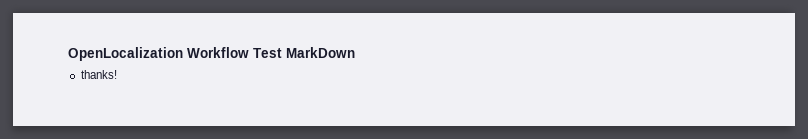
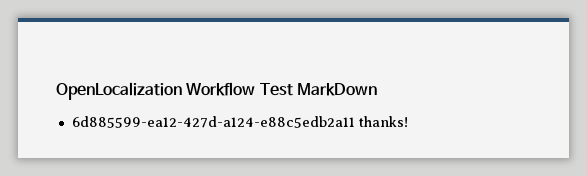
(355, 52) none -> [71,116,355,128] 6d885599-ea12-427d-a124-e88c5edb2a11

